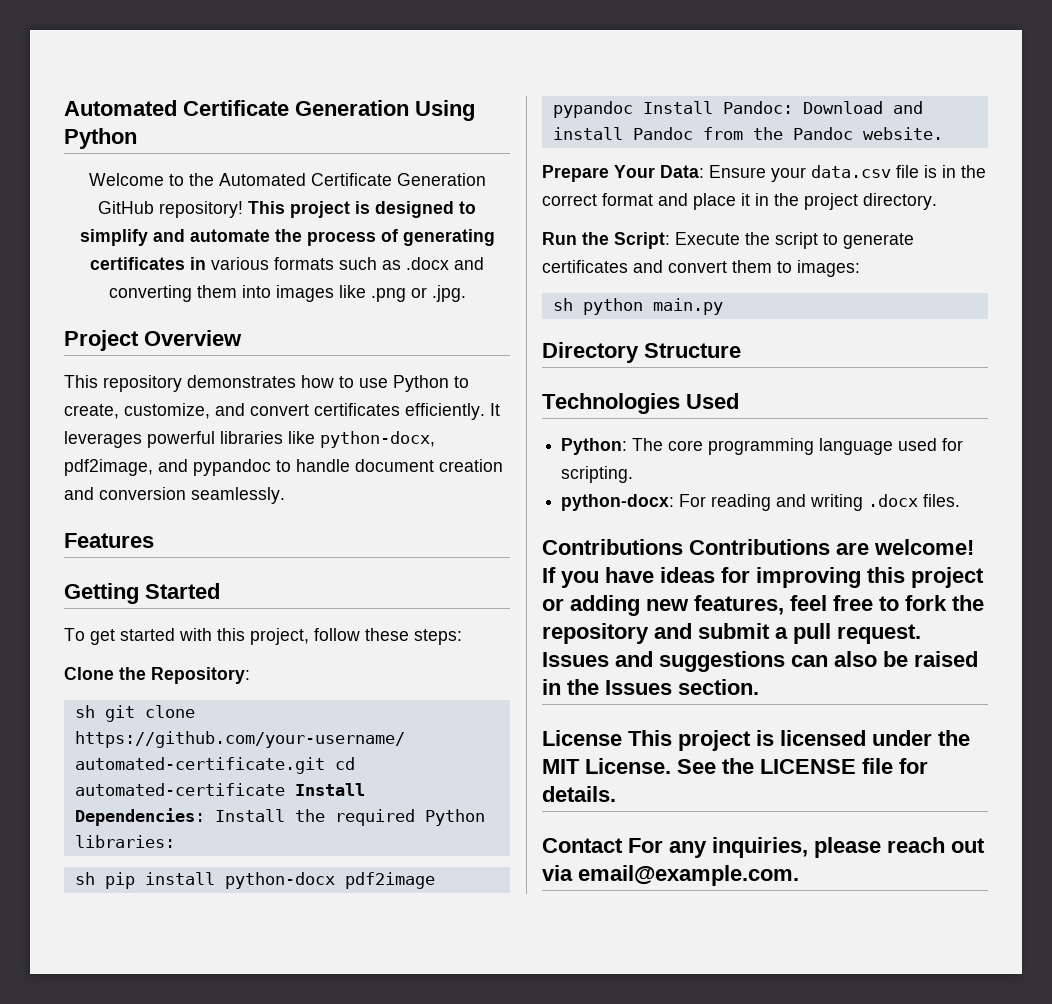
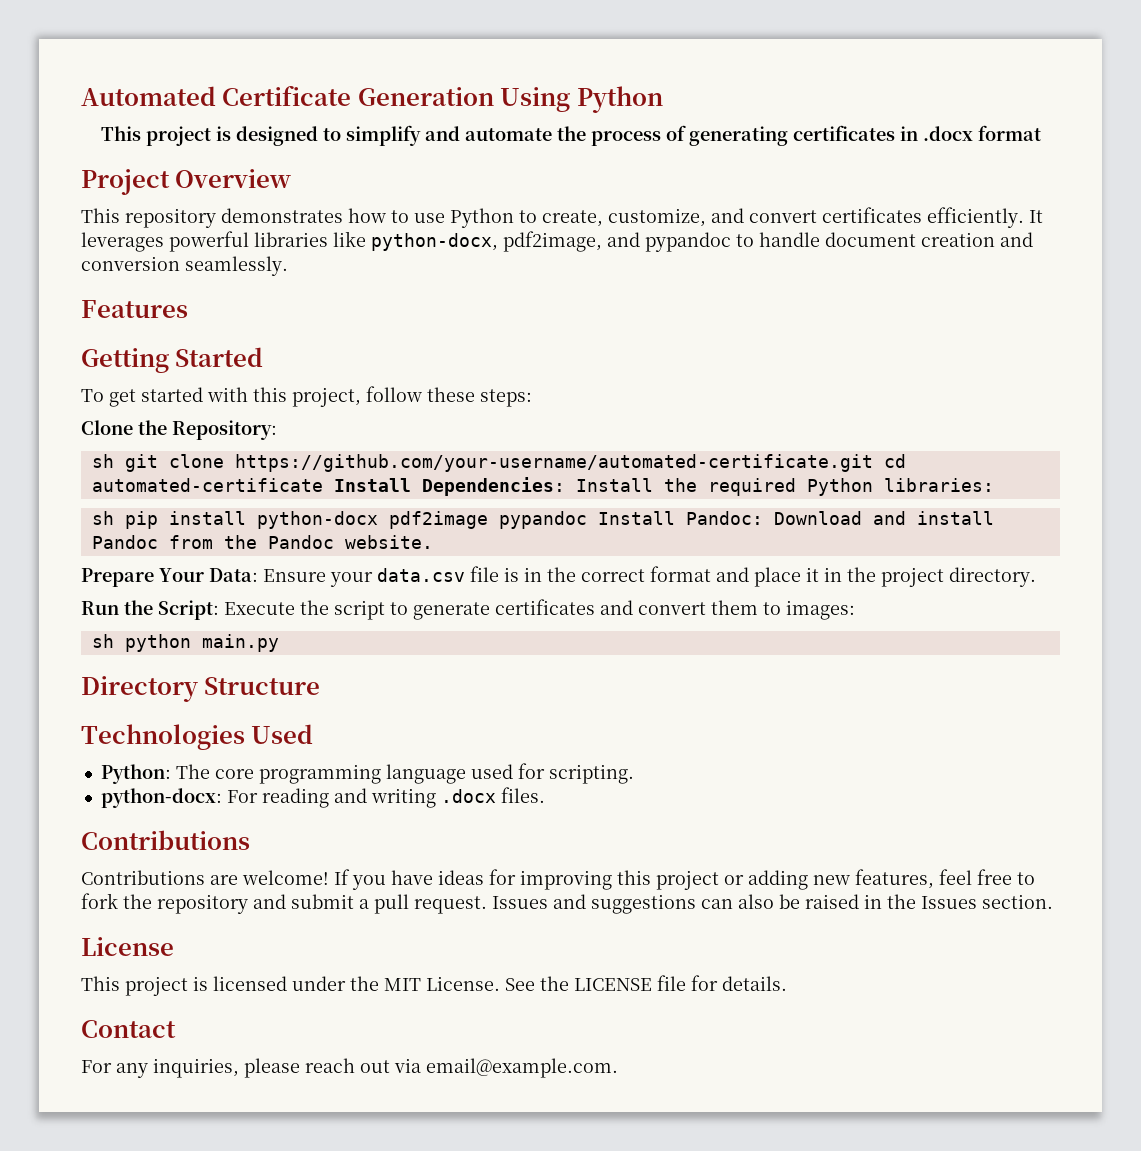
[88,173,486,186] [98,201,243,218] Welcome to the Automated Certificate Generation GitHub repository! -> (663, 99) none
[211,257,484,270] [108,285,466,302] various formats such as .docx and converting them into images like .png or .jpg. -> [922,125,1041,141] .docx format
(683, 547) none -> (250, 840) //
(622, 738) none -> (174, 946) //
(623, 845) none -> (176, 1029) //

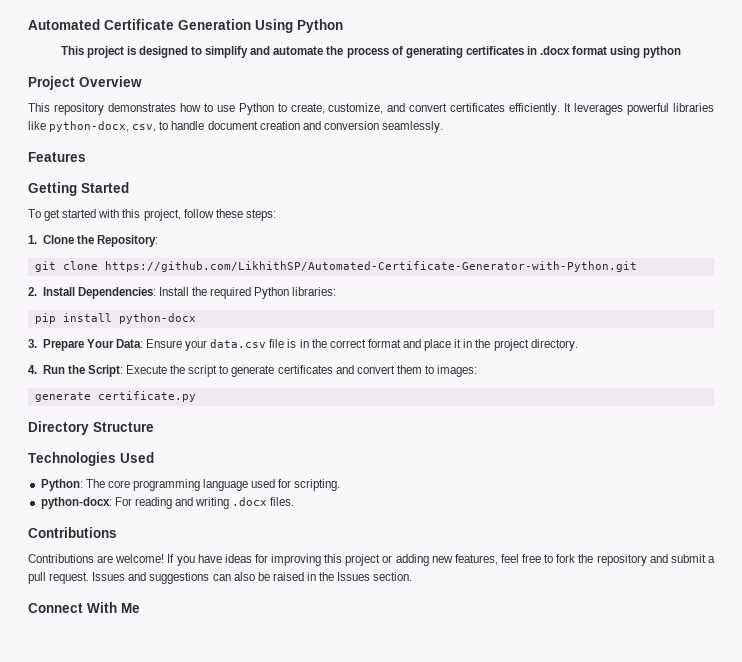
(1041, 133) none -> [610,46,682,58] using python
[503,231,731,252] pdf2image, and pypandoc -> [132,124,157,132] csv,
(532, 398) none -> [28,235,37,244] 1.
[91,454,114,468] sh -> (158, 241) none
[234,454,906,472] [91,478,323,492] https://github.com/your-username/automated-certificate.git cd automated-certificate -> [104,261,637,272] [28,287,37,296] https://github.com/LikhithSP/Automated-Certificate-Generator-with-Python.git // 2.
[91,511,114,525] sh -> (337, 291) none
[388,511,994,529] [91,535,433,549] pdf2image pypandoc Install Pandoc: Download and install Pandoc from the Pandoc website. // -> [28,339,37,348] // 3.
(1036, 577) none -> [28,365,37,374] 4.
[91,634,279,652] sh python main.py -> [34,391,196,402] generate certificate.py
[81,937,174,956] [81,975,787,996] [81,1020,176,1038] [81,1058,618,1078] License // This project is licensed under the MIT License. See the LICENSE file for details. // Contact // For any inquiries, please reach out via email@example.com. -> [28,602,140,613] Connect With Me

